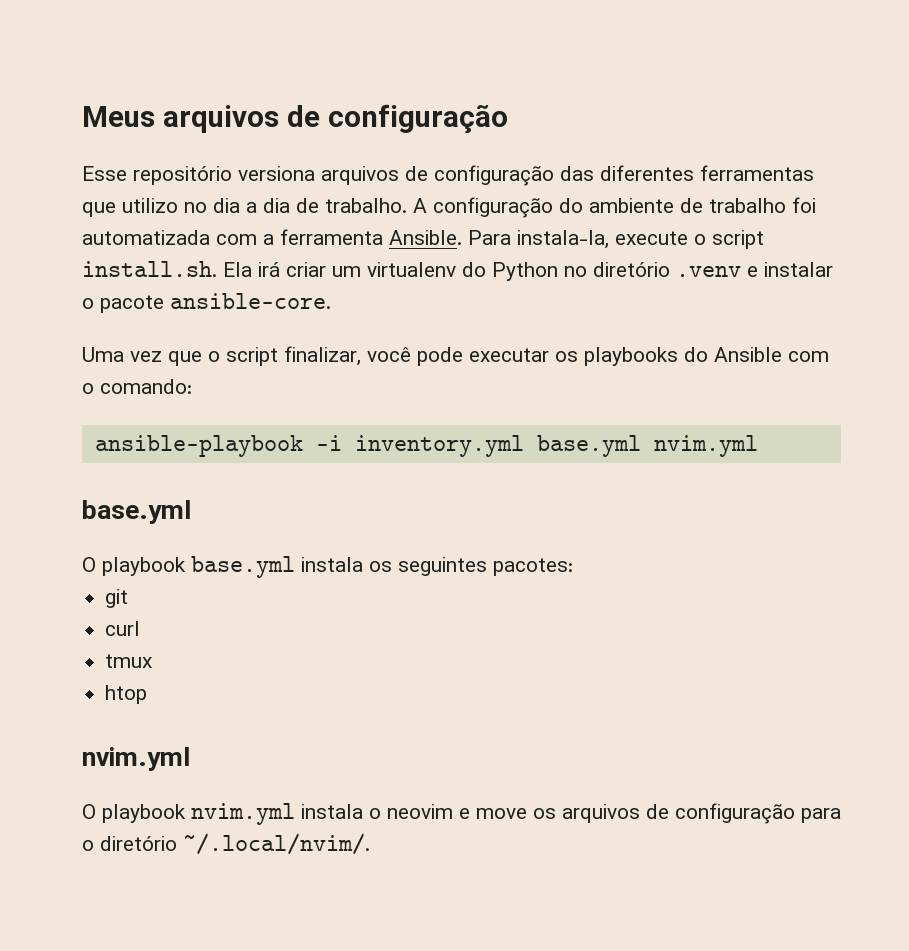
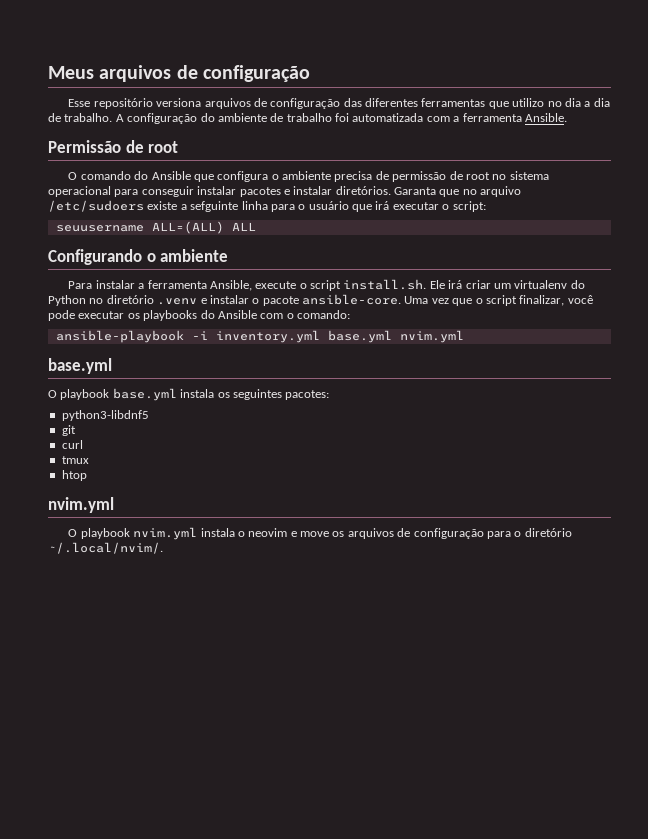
[468,230,609,249] Para instala-la, -> [48,140,179,153] [68,171,549,182] [48,186,522,197] [48,200,486,212] [55,221,256,234] [48,249,229,265] [68,280,252,291] // Permissão de root // O comando do Ansible que configura o ambiente precisa de permissão de root no sistema operacional para conseguir instalar pacotes e instalar diretórios. Garanta que no arquivo /etc/sudoers existe a sefguinte linha para o usuário que irá executar o script: // seuusername ALL=(ALL) ALL // Configurando o ambiente // Para instalar a ferramenta Ansible,
[223,262,252,277] Ela -> [429,280,445,289] Ele
(331, 301) // -> (401, 299) none
(573, 567) none -> [61,410,149,421] // python3-libdnf5

